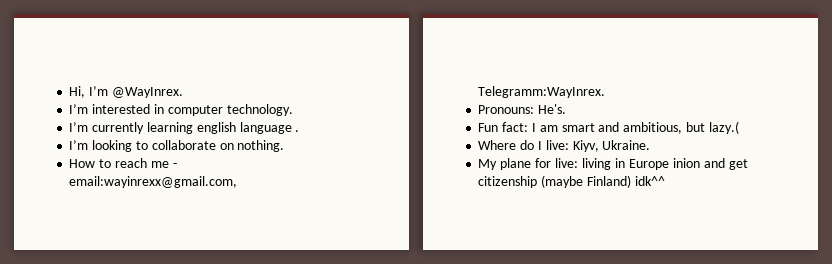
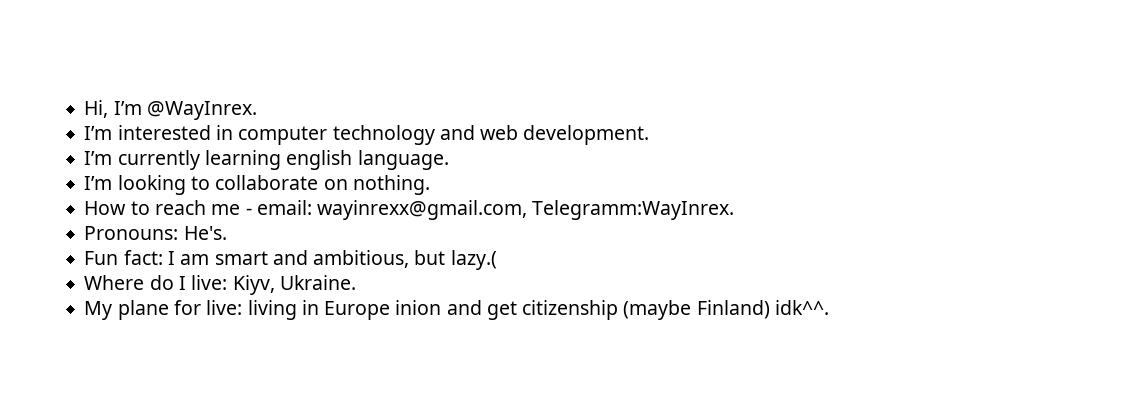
[226,104,293,116] technology. -> [332,125,650,145] technology and web development.
[239,122,300,134] language . -> [357,150,449,170] language.
[69,176,238,188] email:wayinrexx@gmail.com, -> [256,200,528,220] email: wayinrexx@gmail.com,
[634,176,665,186] idk^^ -> [774,300,829,315] idk^^.

